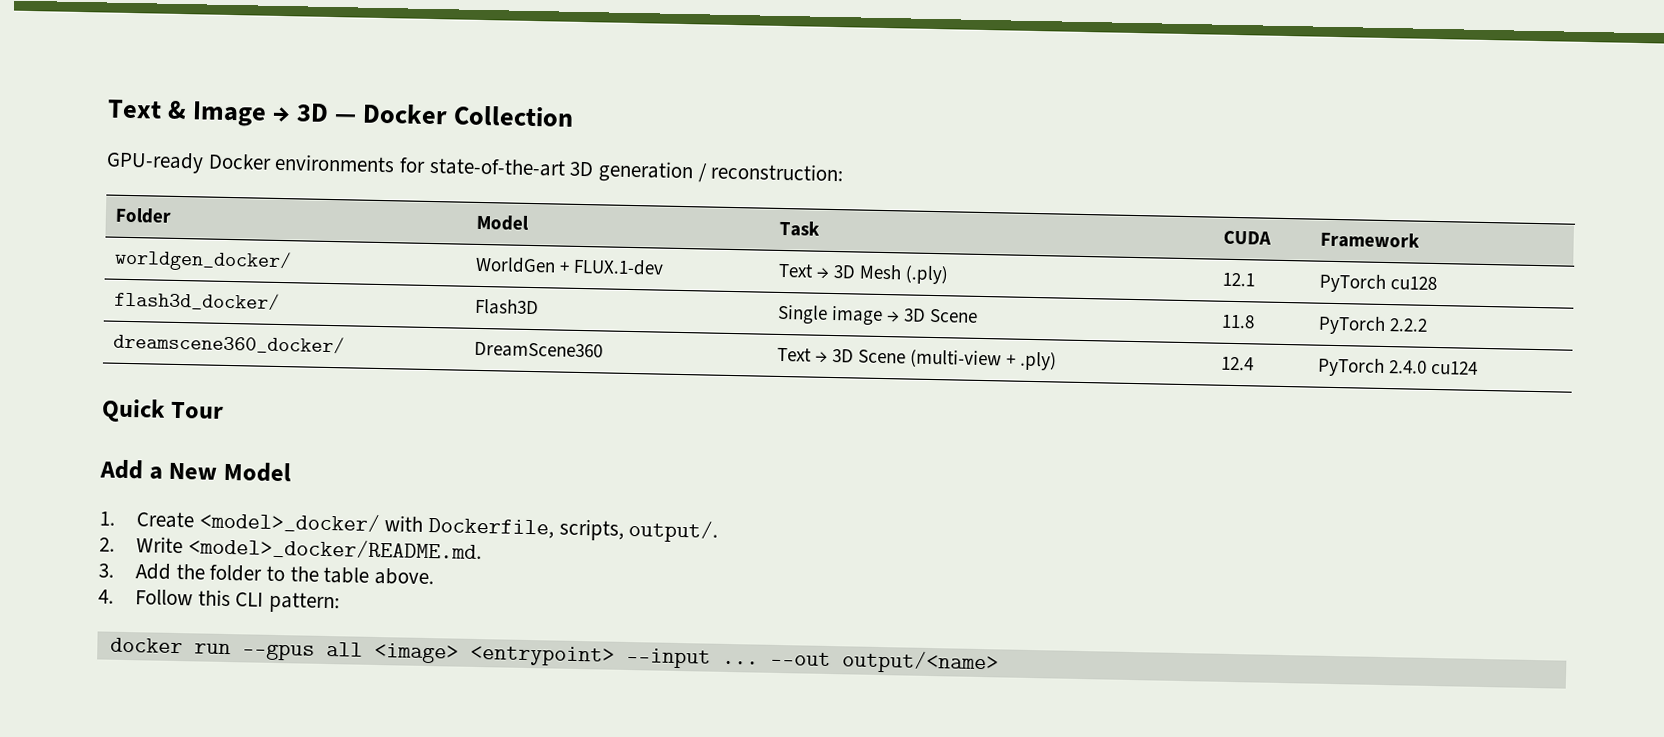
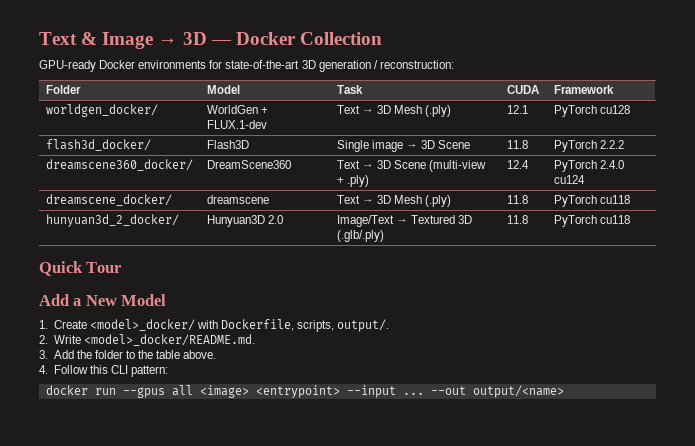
(1478, 367) none -> [45,194,172,206] [206,195,269,204] [336,195,452,207] [506,195,528,204] [553,195,630,207] [45,214,179,227] [206,215,283,227] [336,215,473,227] [336,230,384,242] [506,215,528,224] [553,215,630,227] // dreamscene_docker/ | dreamscene | Text → 3D Mesh (.ply) | 11.8 | PyTorch cu118 // hunyuan3d_2_docker/ | Hunyuan3D 2.0 | Image/Text → Textured 3D (.glb/.ply) | 11.8 | PyTorch cu118

